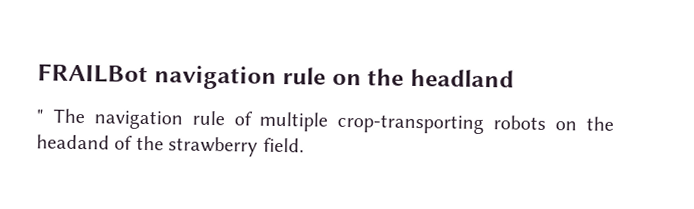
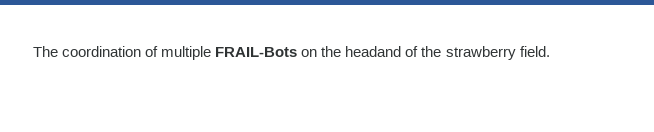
[37,63,515,90] [36,108,547,135] FRAILBot navigation rule on the headland // " The navigation rule of multiple crop-transporting robots -> [33,46,298,60] The coordination of multiple FRAIL-Bots

